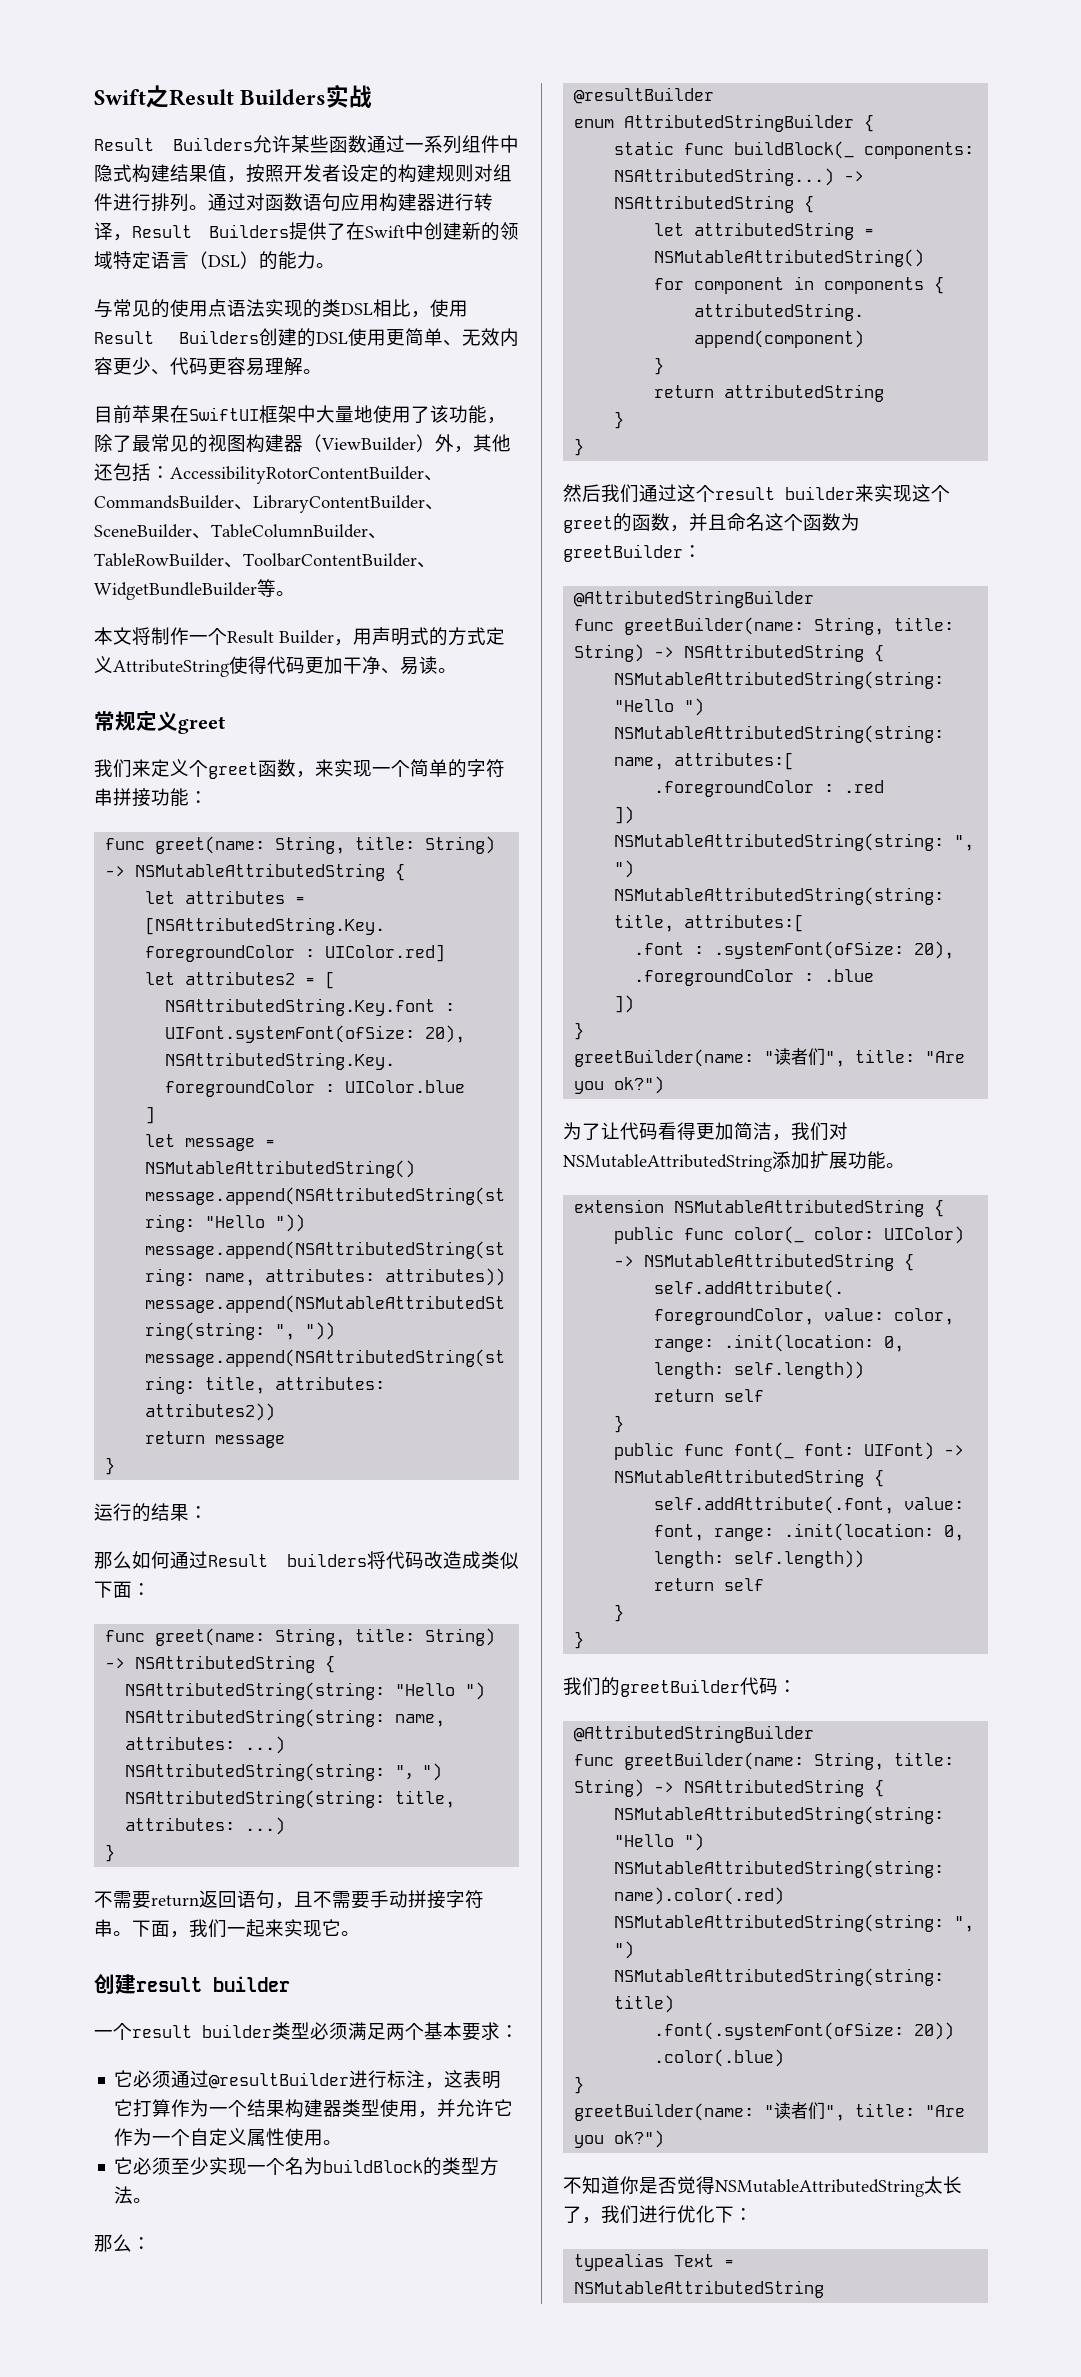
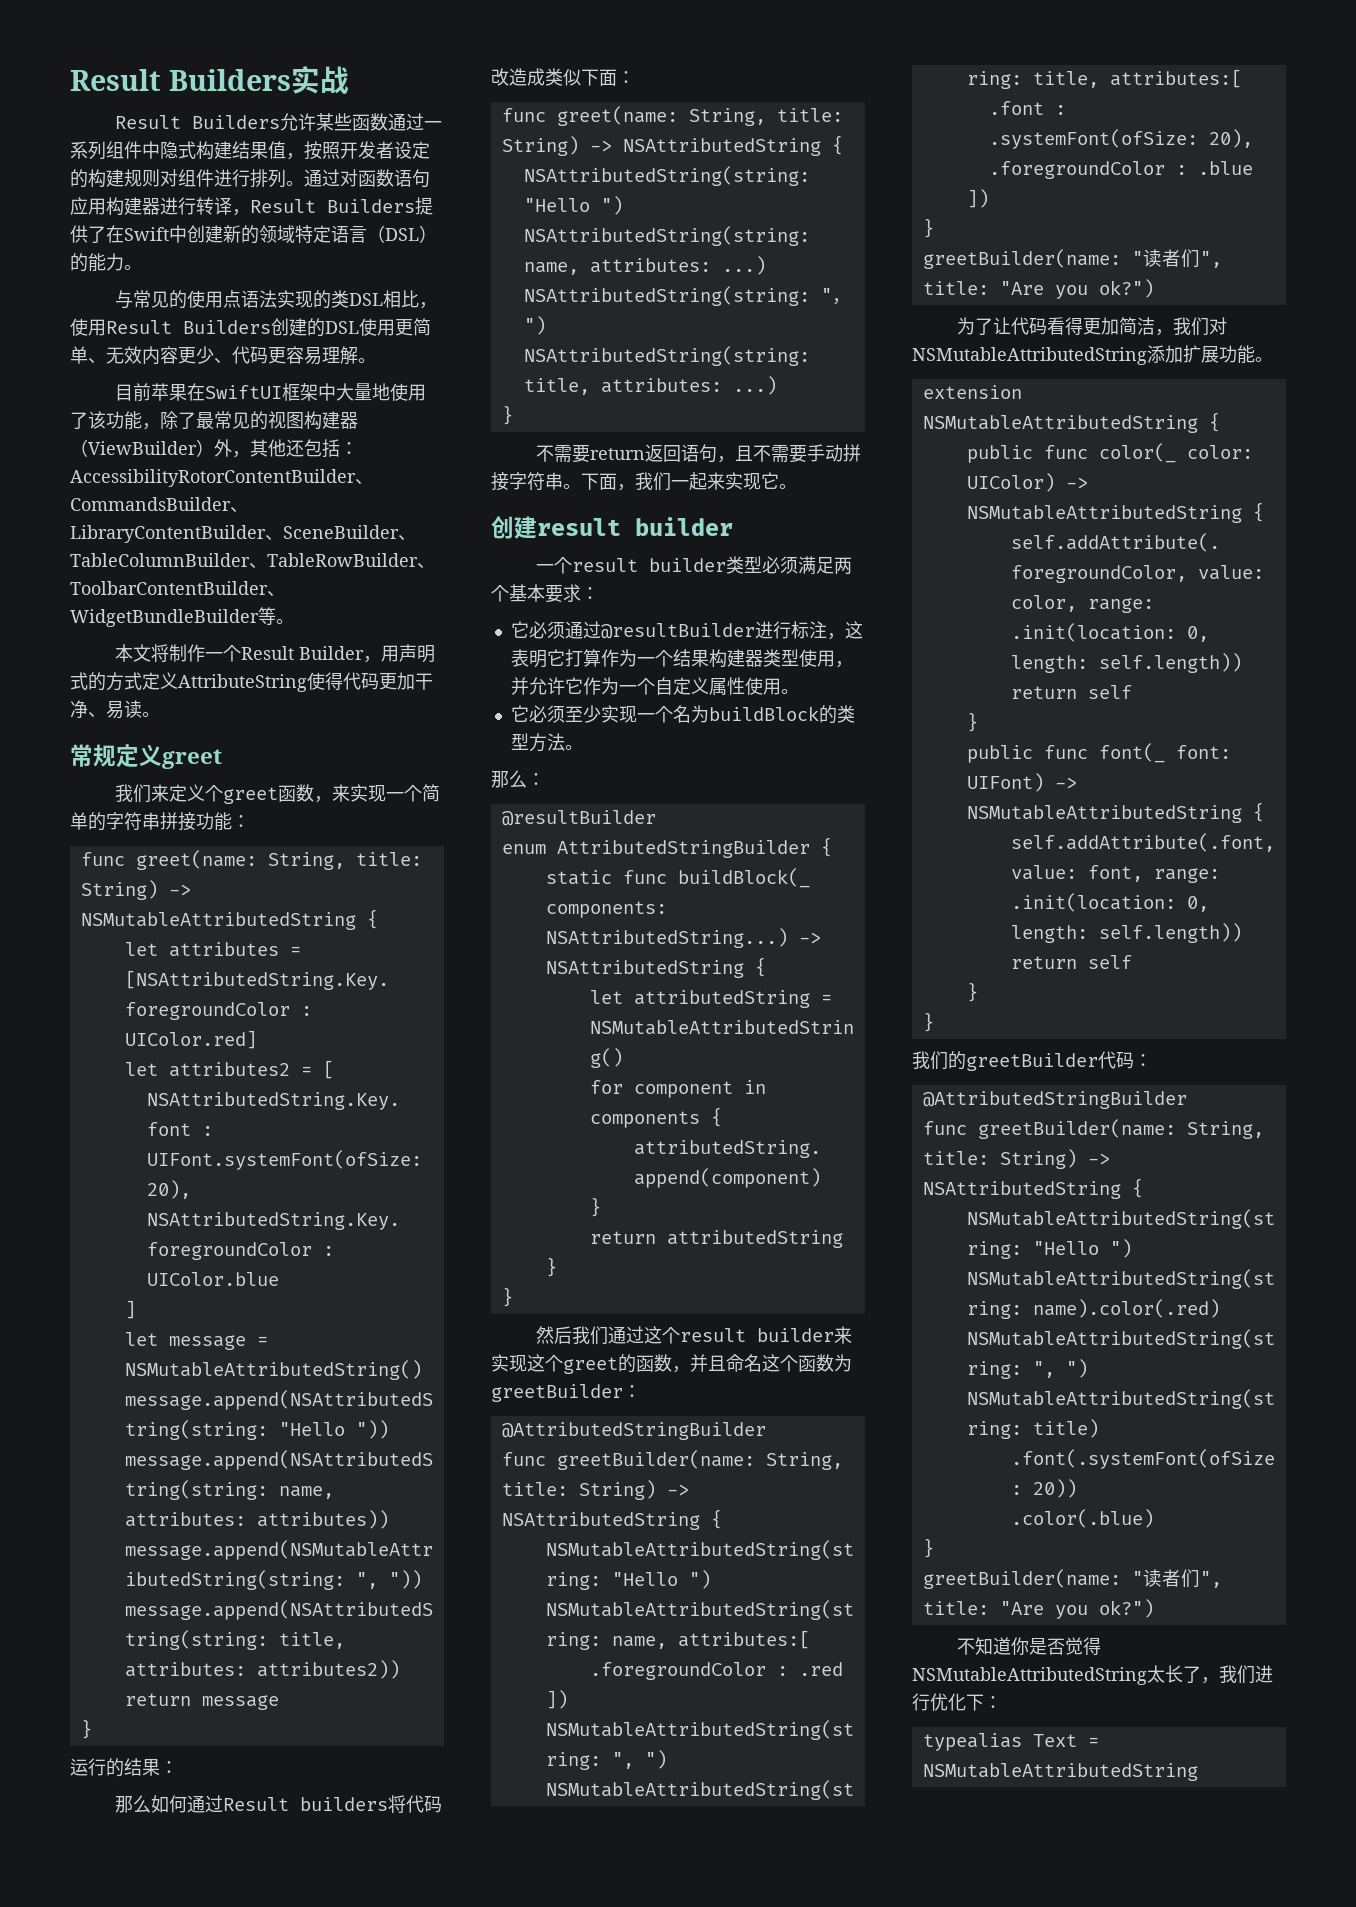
[94,85,169,108] Swift之 -> (70, 80) none

